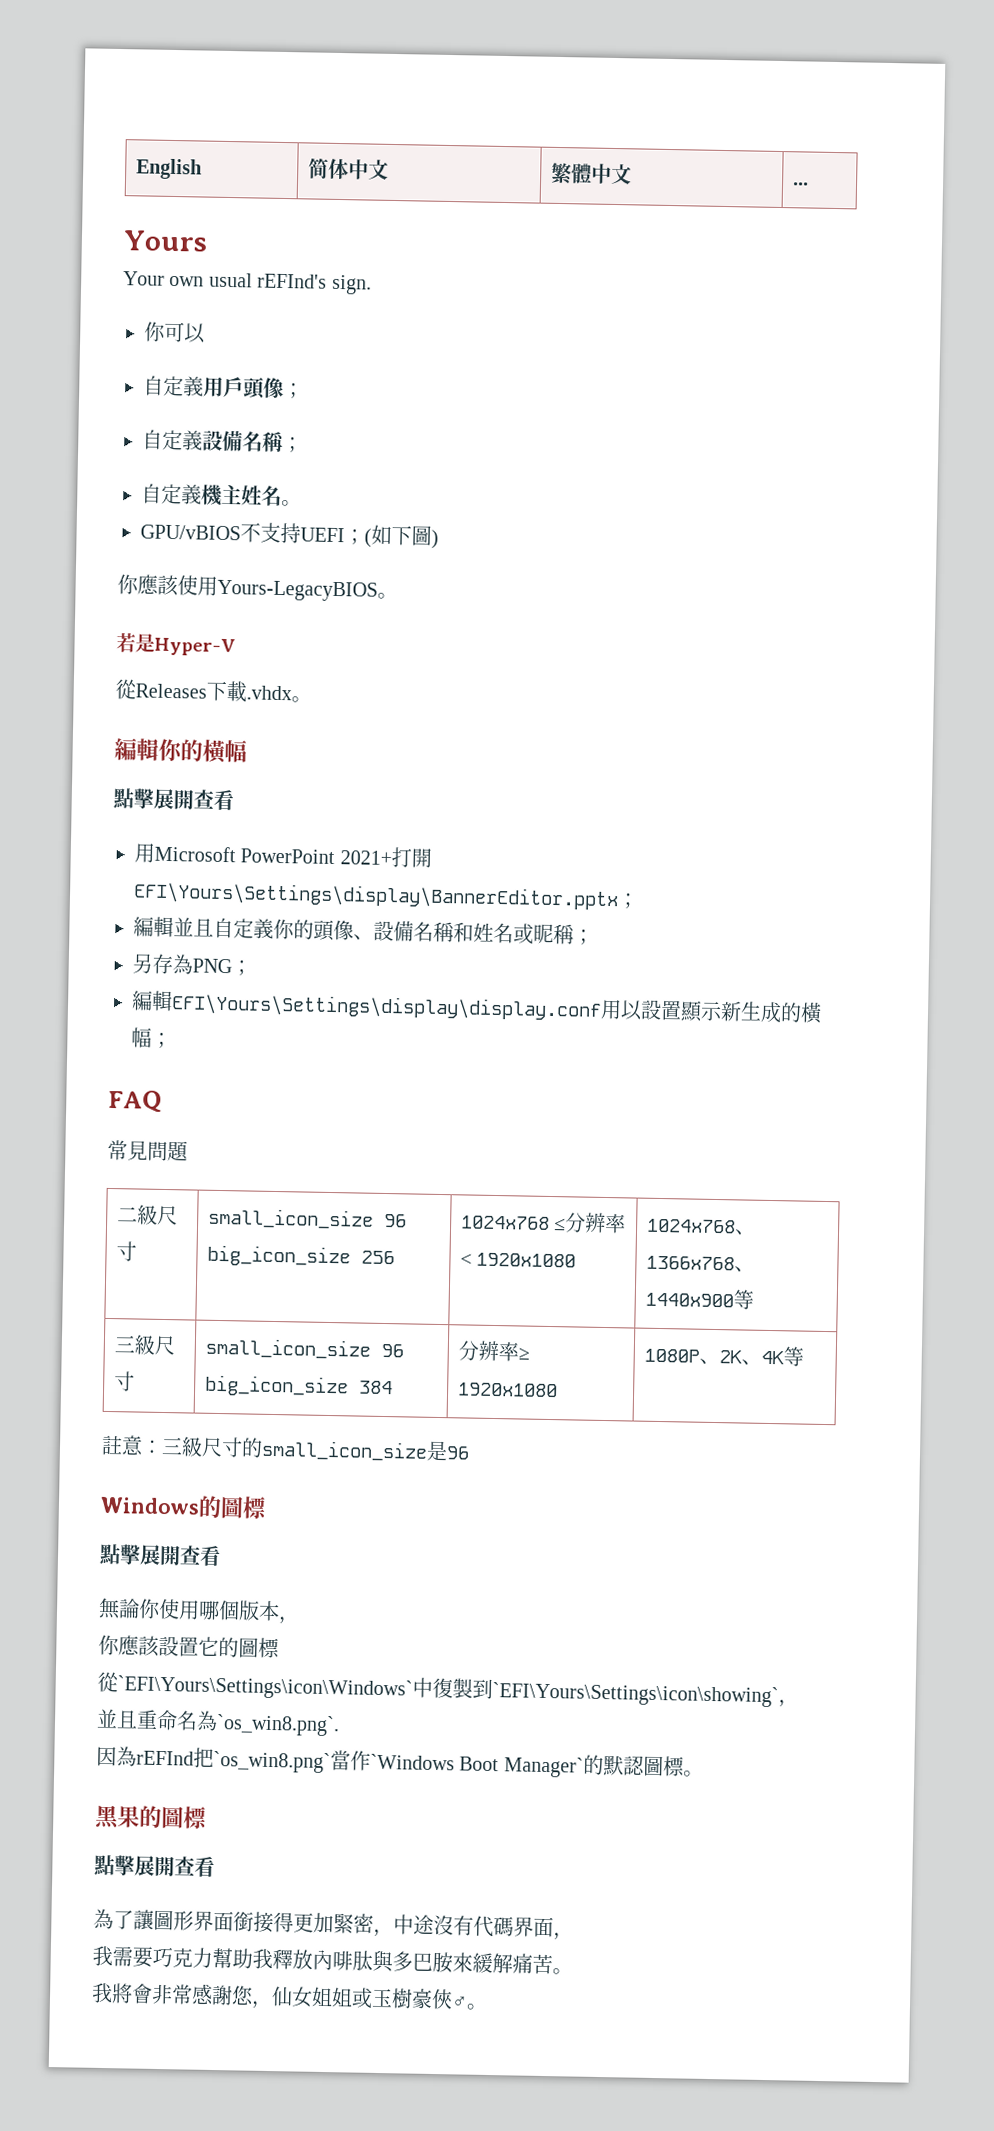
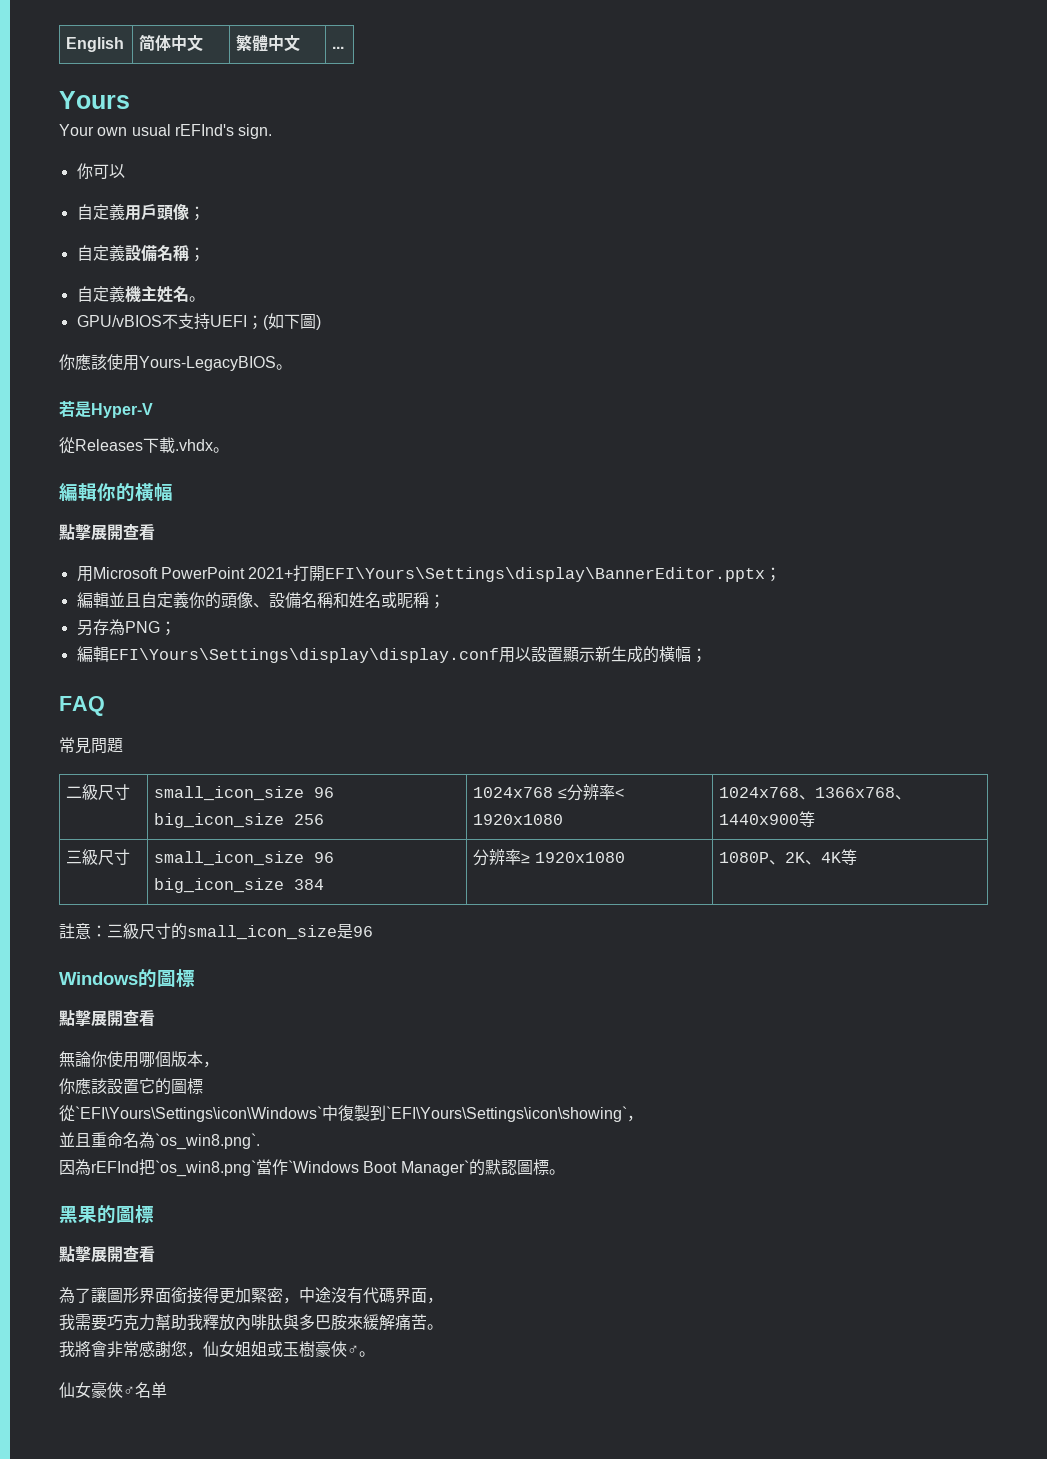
(487, 2006) none -> [59,1382,167,1398] // 仙女豪俠♂名单

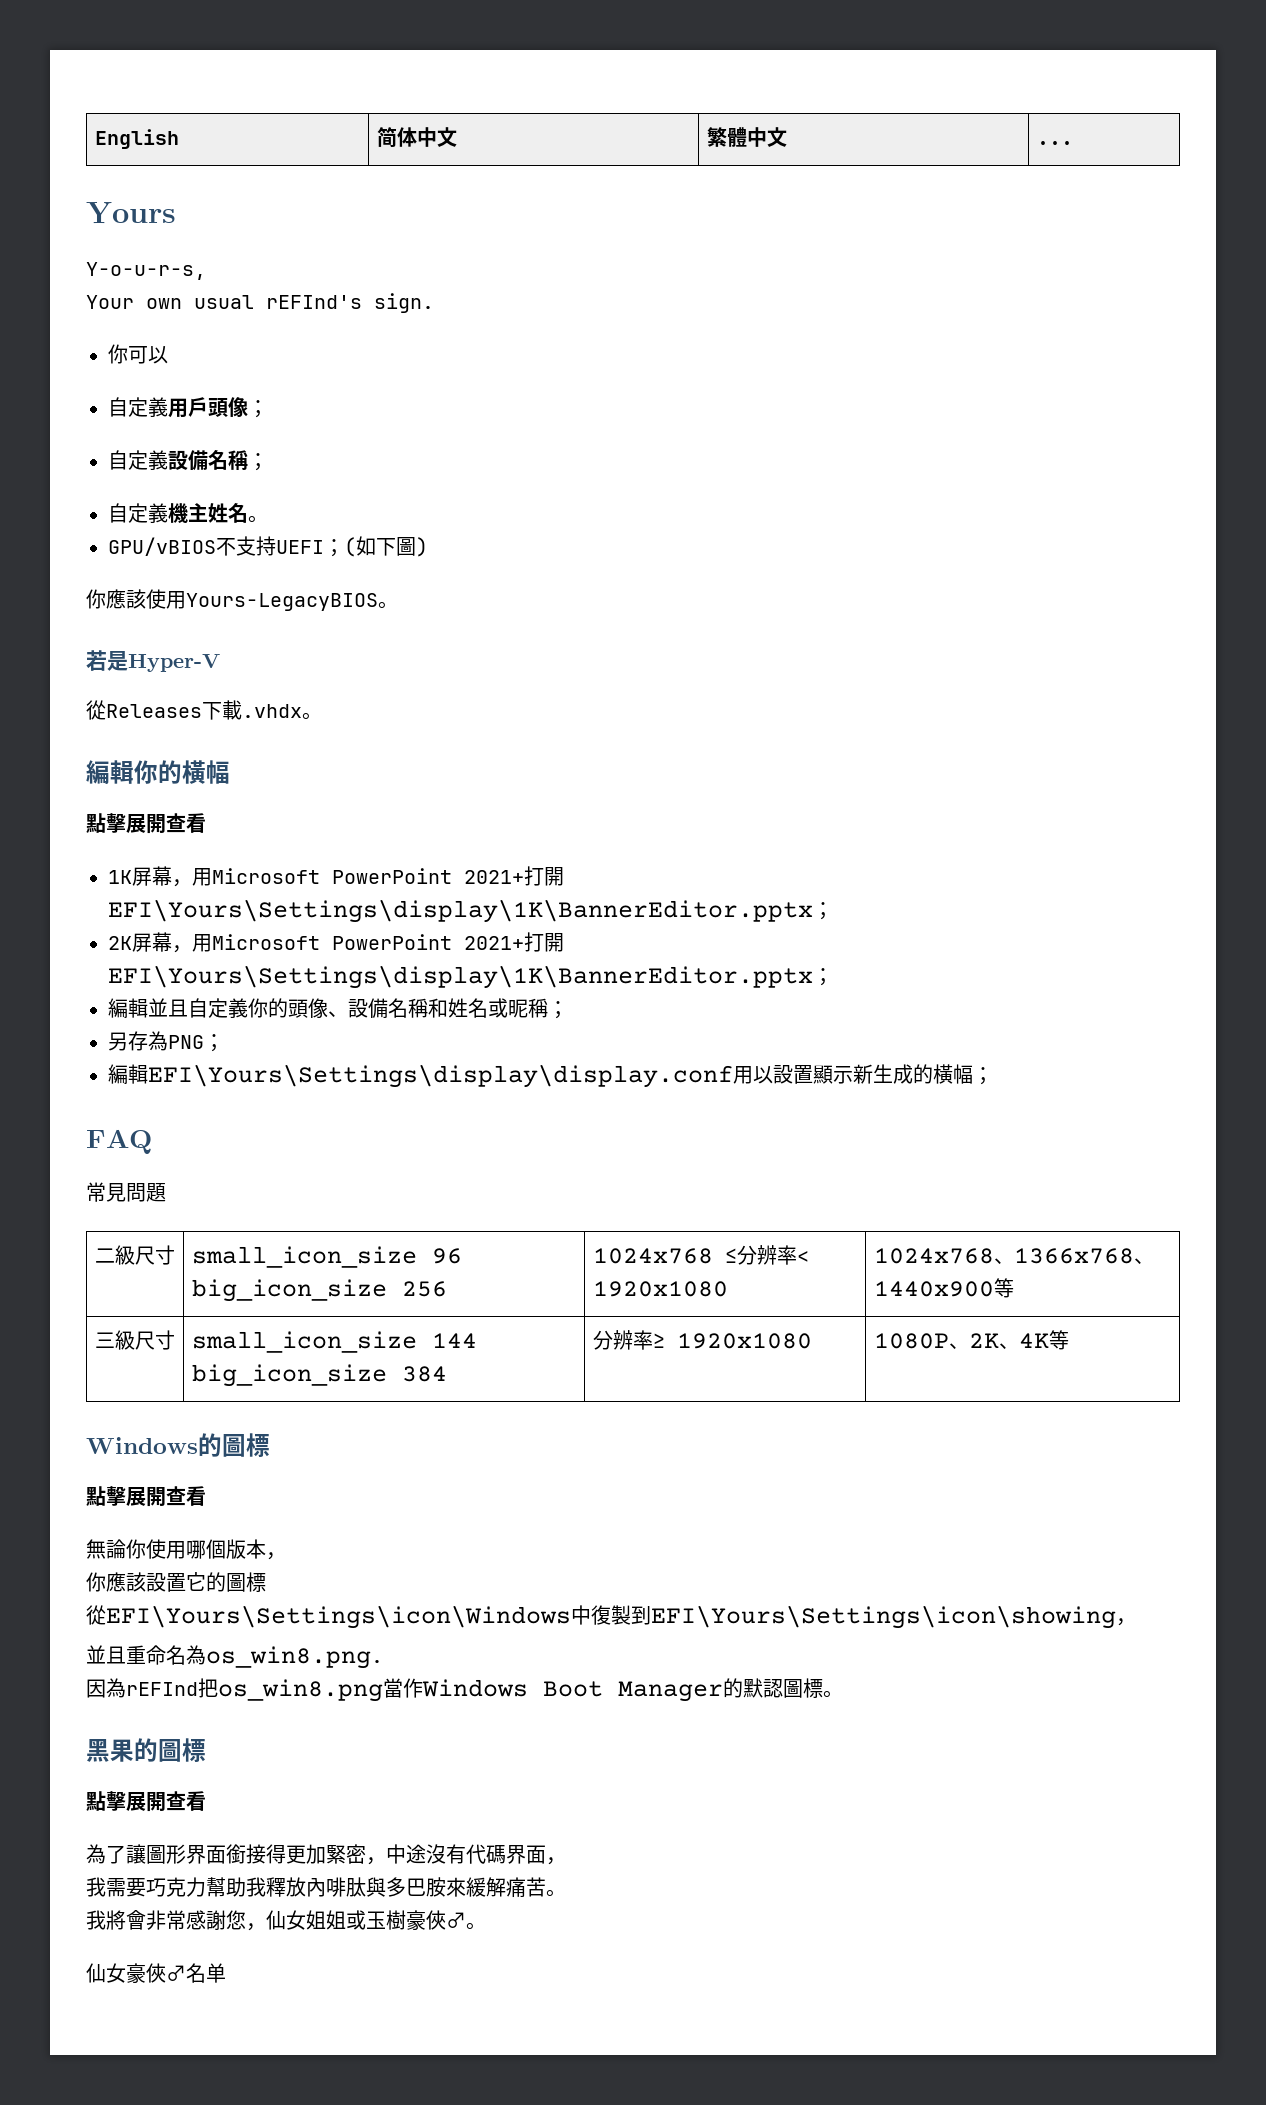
(130, 100) none -> [86,262,206,280] // Y-o-u-r-s,
[76,565,766,582] 用Microsoft PowerPoint 2021+打開EFI\Yours\Settings\display\BannerEditor.pptx -> [108,866,564,887] [108,899,833,923] [108,932,564,953] [108,965,813,989] 1K屏幕，用Microsoft PowerPoint 2021+打開EFI\Yours\Settings\display\1K\BannerEditor.pptx； // 2K屏幕，用Microsoft PowerPoint 2021+打開EFI\Yours\Settings\display\1K\BannerEditor.pptx
[314,852,335,863] 96 -> [431,1333,477,1348] 144
[59,923,373,940] // 註意：三級尺寸的small_icon_size是96 -> (1069, 1340) none
[75,1106,322,1122] `EFI\Yours\Settings\icon\Windows` -> [106,1605,571,1629] EFI\Yours\Settings\icon\Windows
[386,1106,627,1122] `EFI\Yours\Settings\icon\showing` -> [651,1605,1116,1629] EFI\Yours\Settings\icon\showing
[155,1133,260,1150] `os_win8.png`. -> [206,1646,383,1669] os_win8.png.
[155,1159,469,1177] `os_win8.png`當作`Windows Boot Manager` -> [218,1678,723,1702] os_win8.png當作Windows Boot Manager

